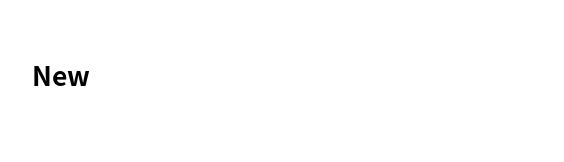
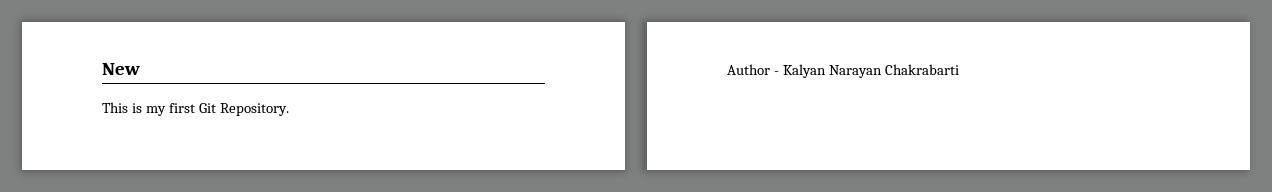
(90, 76) none -> [102,102,289,116] [727,64,959,78] // This is my first Git Repository. // Author - Kalyan Narayan Chakrabarti

